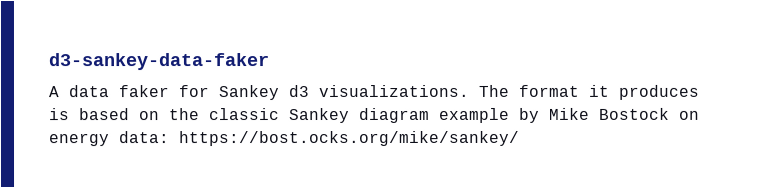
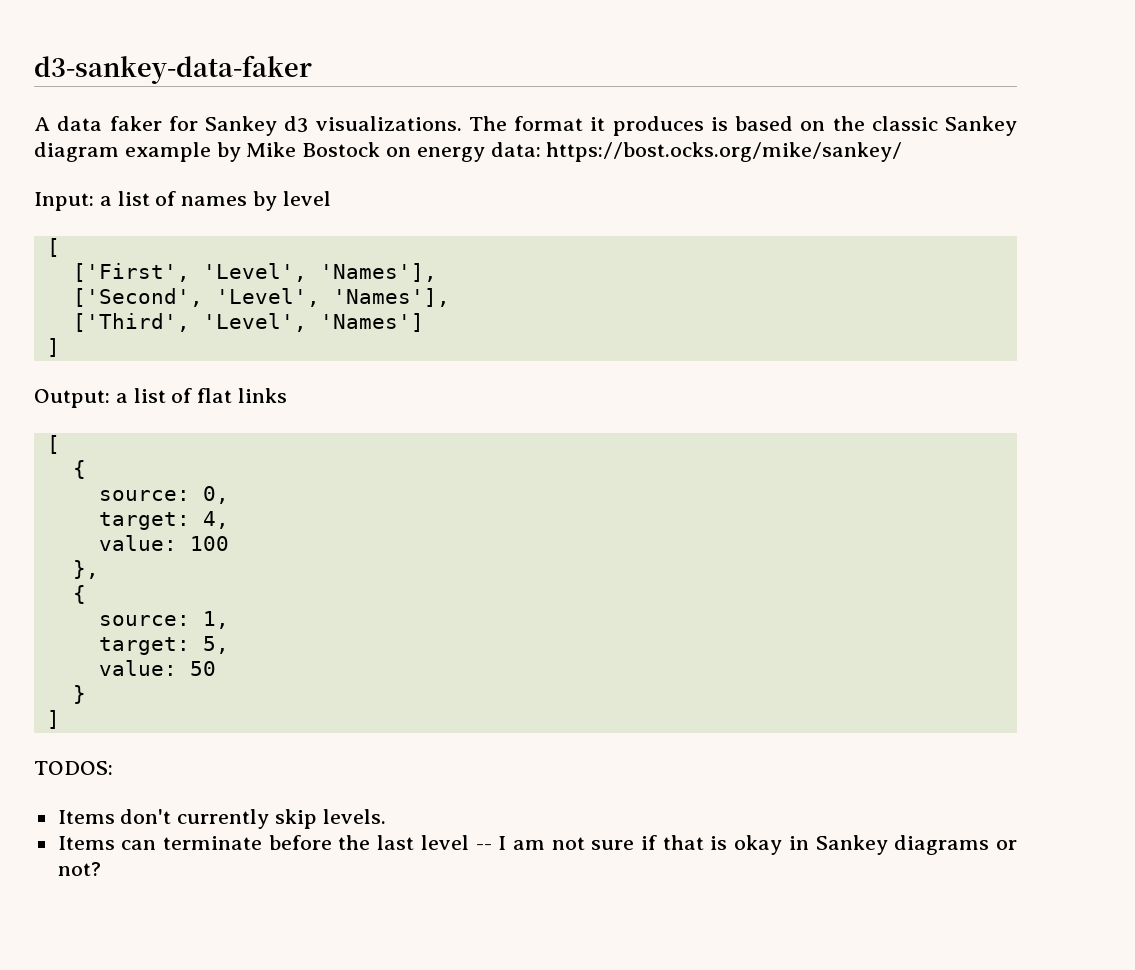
(520, 138) none -> [34,191,331,211] [46,238,60,257] [72,263,437,282] [72,288,450,307] [72,313,424,332] [46,338,60,357] [34,388,288,408] [46,435,60,454] [72,460,86,479] [98,486,229,504] [98,511,229,530] [98,535,229,551] [72,560,99,579] [72,585,86,604] [98,611,229,629] [98,636,229,655] [98,660,216,676] [72,685,86,704] [46,710,60,729] [34,761,113,775] [57,809,386,829] [57,835,1018,855] [57,862,101,876] // Input: a list of names by level // [ // ['First', 'Level', 'Names'], // ['Second', 'Level', 'Names'], // ['Third', 'Level', 'Names'] // ] // Output: a list of flat links // [ // { // source: 0, // target: 4, // value: 100 // }, // { // source: 1, // target: 5, // value: 50 // } // ] // TODOS: // Items don't currently skip levels. // Items can terminate before the last level -- I am not sure if that is okay in Sankey diagrams or not?

